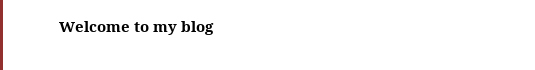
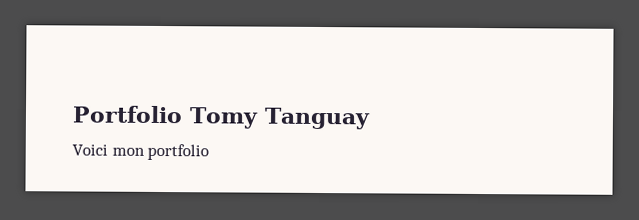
[59,21,215,35] Welcome to my blog -> [72,105,371,130] [72,143,210,161] Portfolio Tomy Tanguay // Voici mon portfolio

